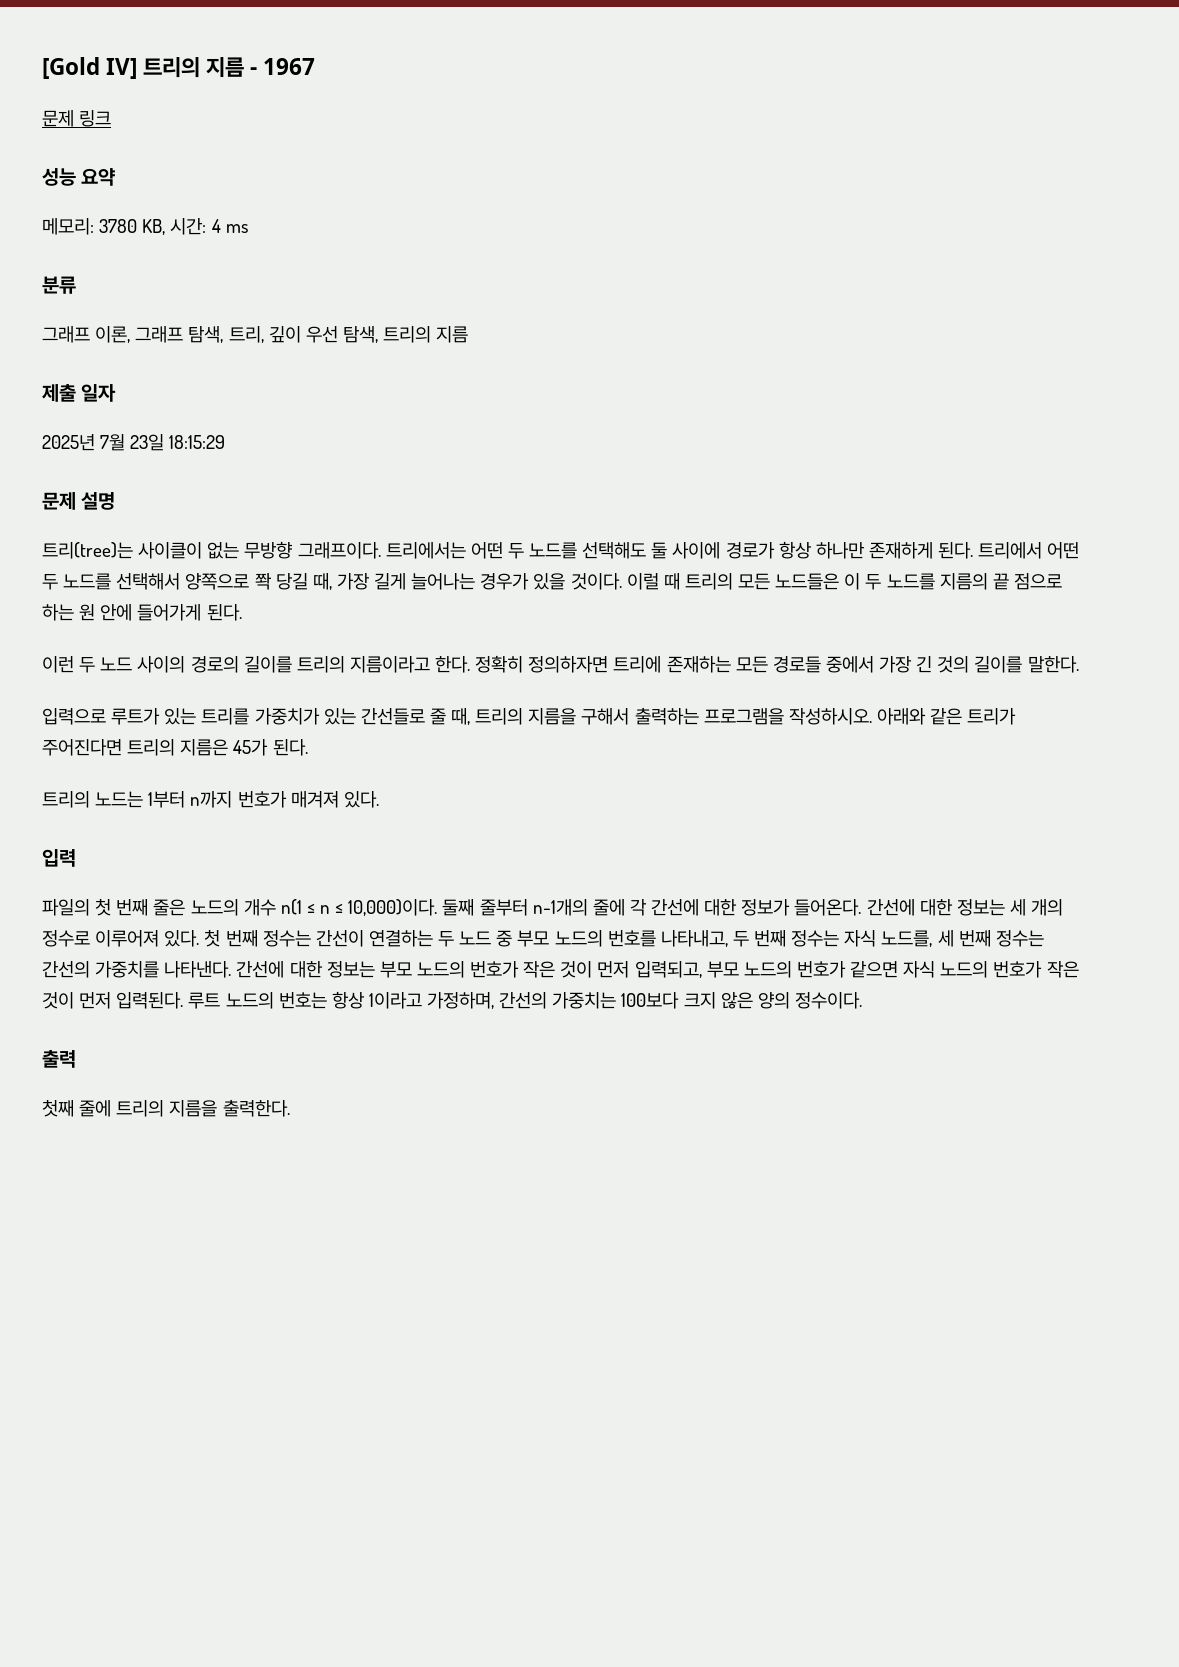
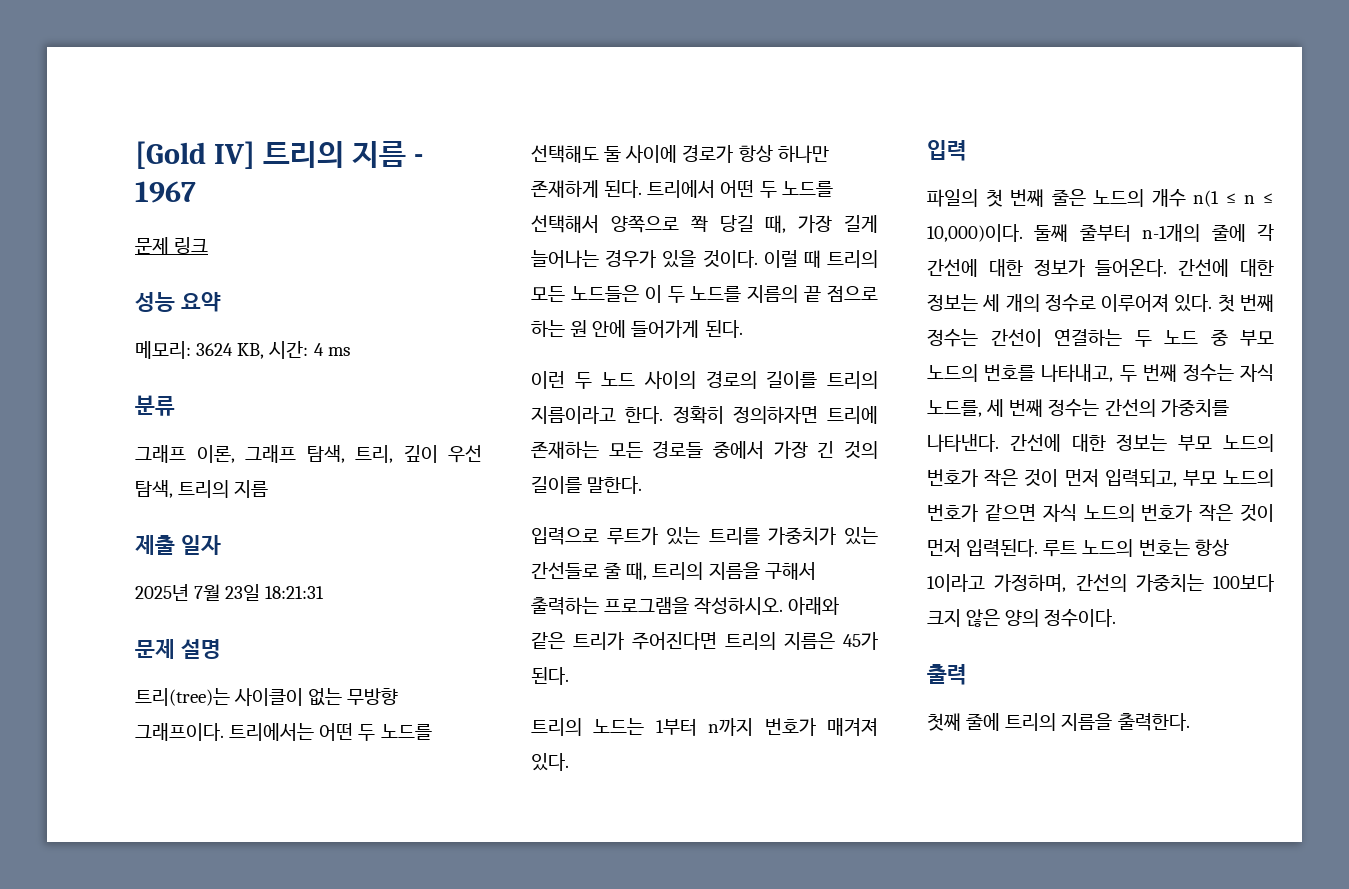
[99,219,138,233] 3780 -> [196,343,234,356] 3624
[169,435,226,449] 18:15:29 -> [265,586,325,599] 18:21:31

